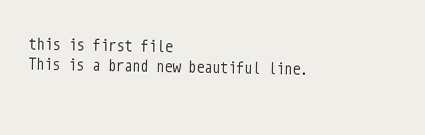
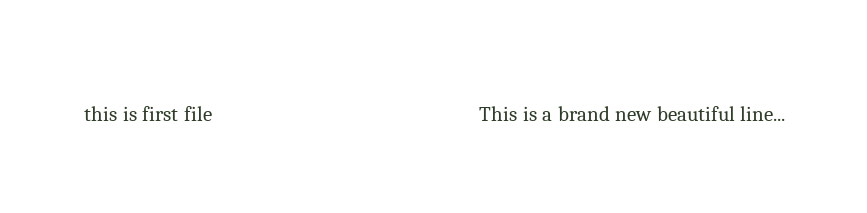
[267,62,309,75] line. -> [740,106,786,121] line...

